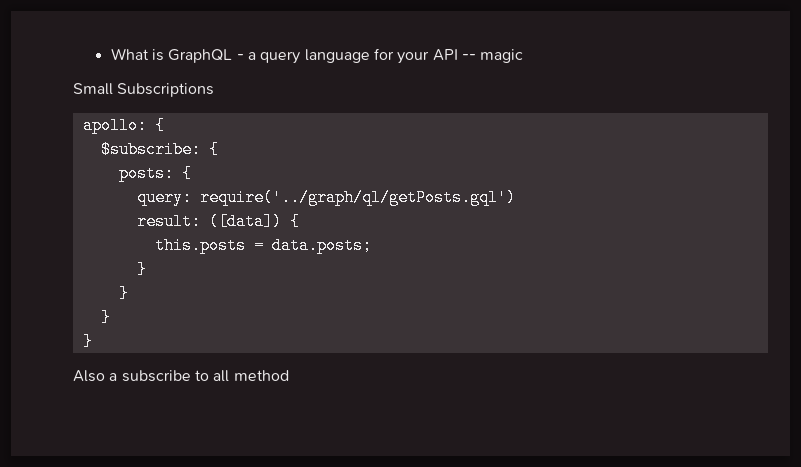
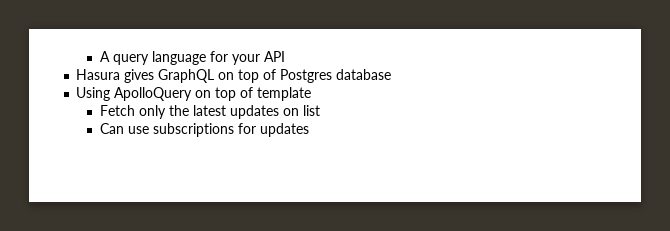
[110,48,257,63] What is GraphQL - a -> [100,51,111,62] A
[461,49,524,63] [73,83,215,97] [82,117,165,134] [100,141,219,158] [118,165,192,182] [136,189,516,206] [136,213,300,230] [154,237,372,254] [136,261,147,278] [118,285,129,302] [100,309,111,326] [82,333,93,350] [73,370,289,382] -- magic // Small Subscriptions // apollo: { // $subscribe: { // posts: { // query: require('../graph/ql/getPosts.gql') // result: ([data]) { // this.posts = data.posts; // } // } // } // } // Also a subscribe to all method -> [76,69,392,83] [76,87,312,101] [100,105,321,119] [100,123,310,137] // Hasura gives GraphQL on top of Postgres database // Using ApolloQuery on top of template // Fetch only the latest updates on list // Can use subscriptions for updates

